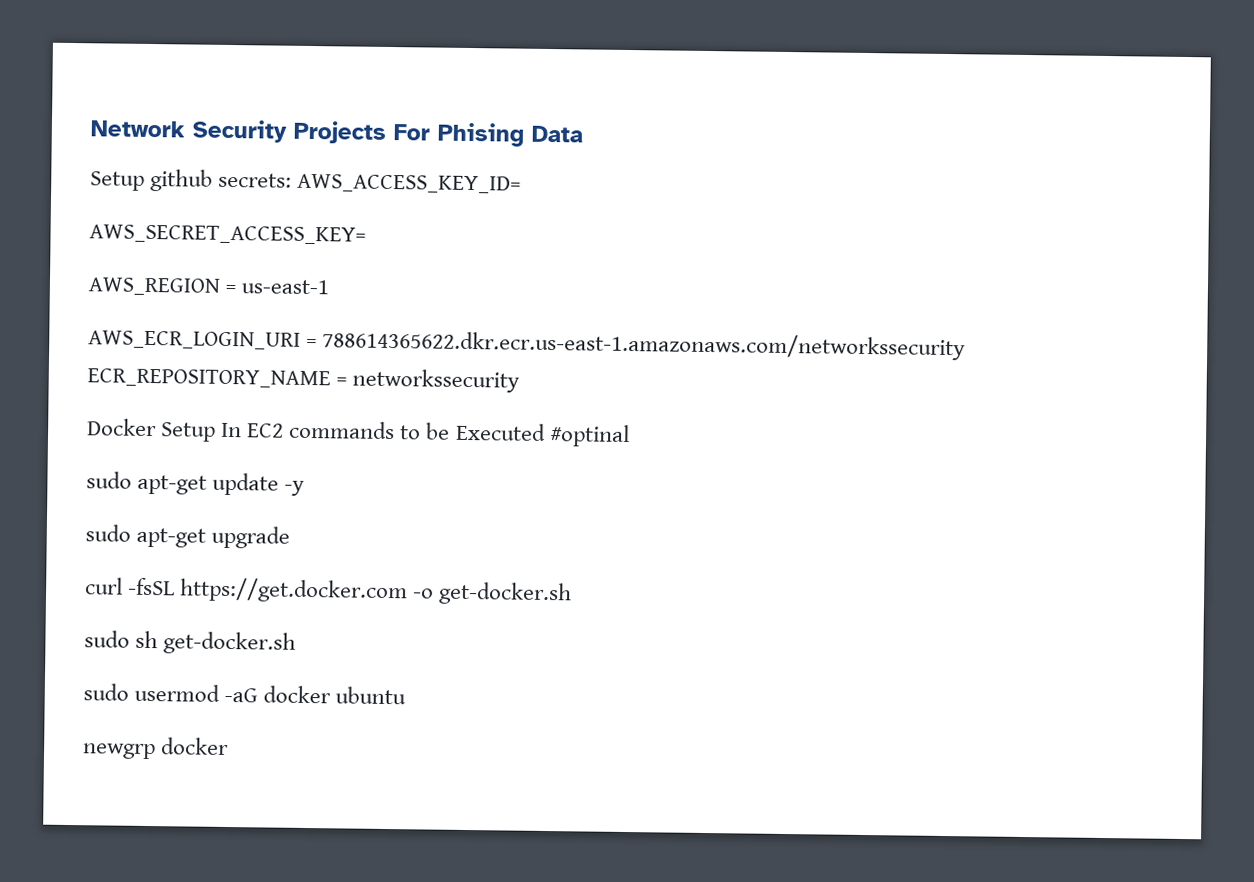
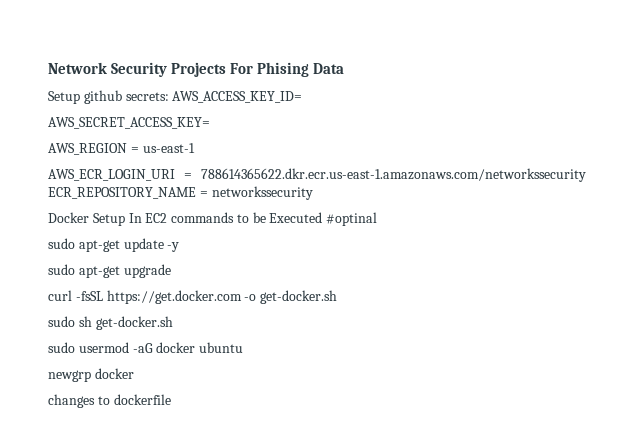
(230, 746) none -> [48,394,171,408] // changes to dockerfile

